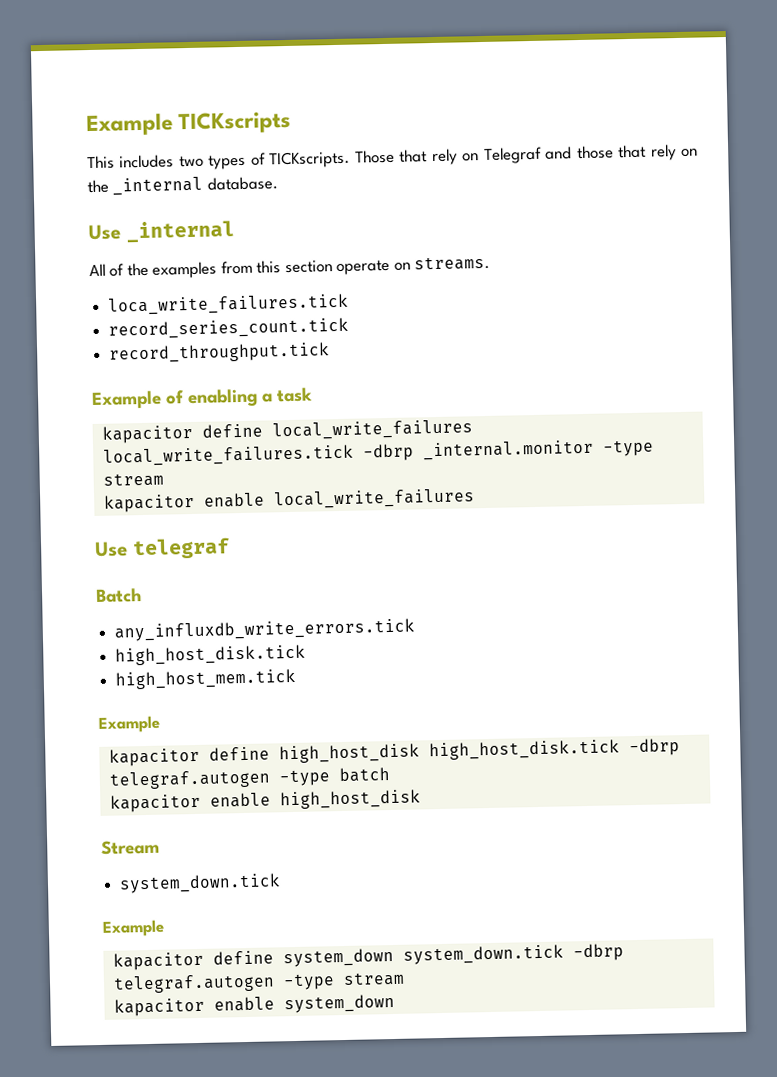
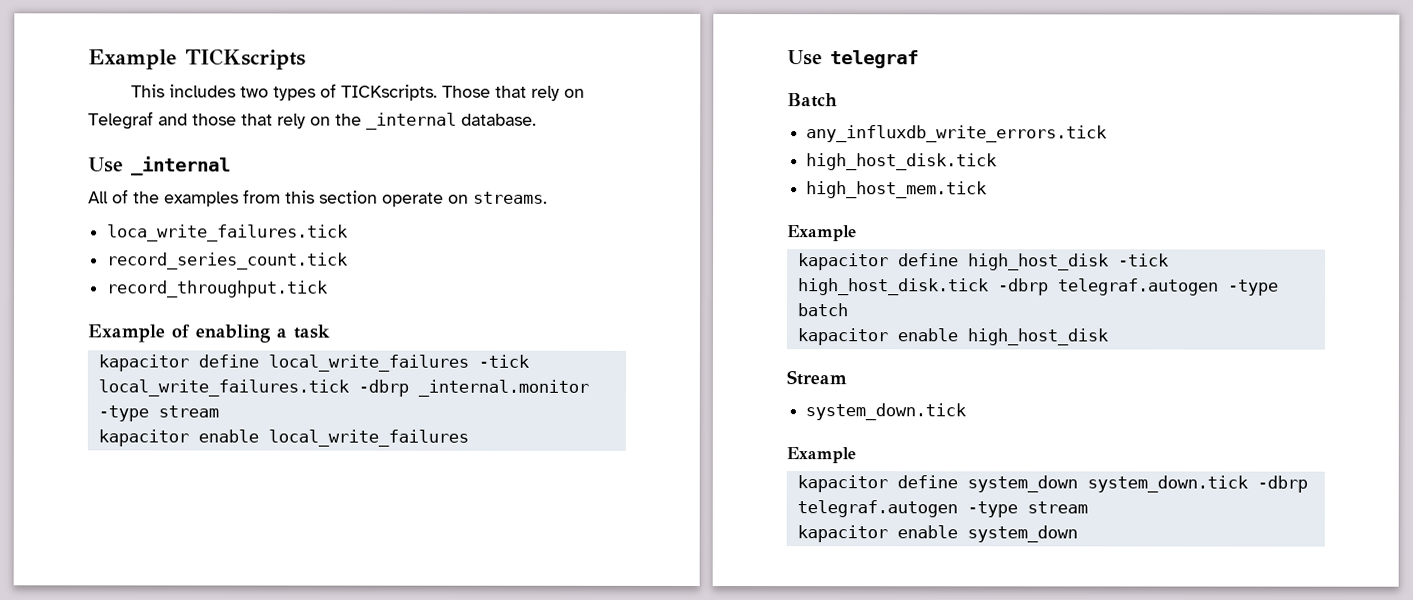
(473, 430) none -> [477,354,529,368] -tick
(420, 753) none -> [1117,253,1169,267] -tick

